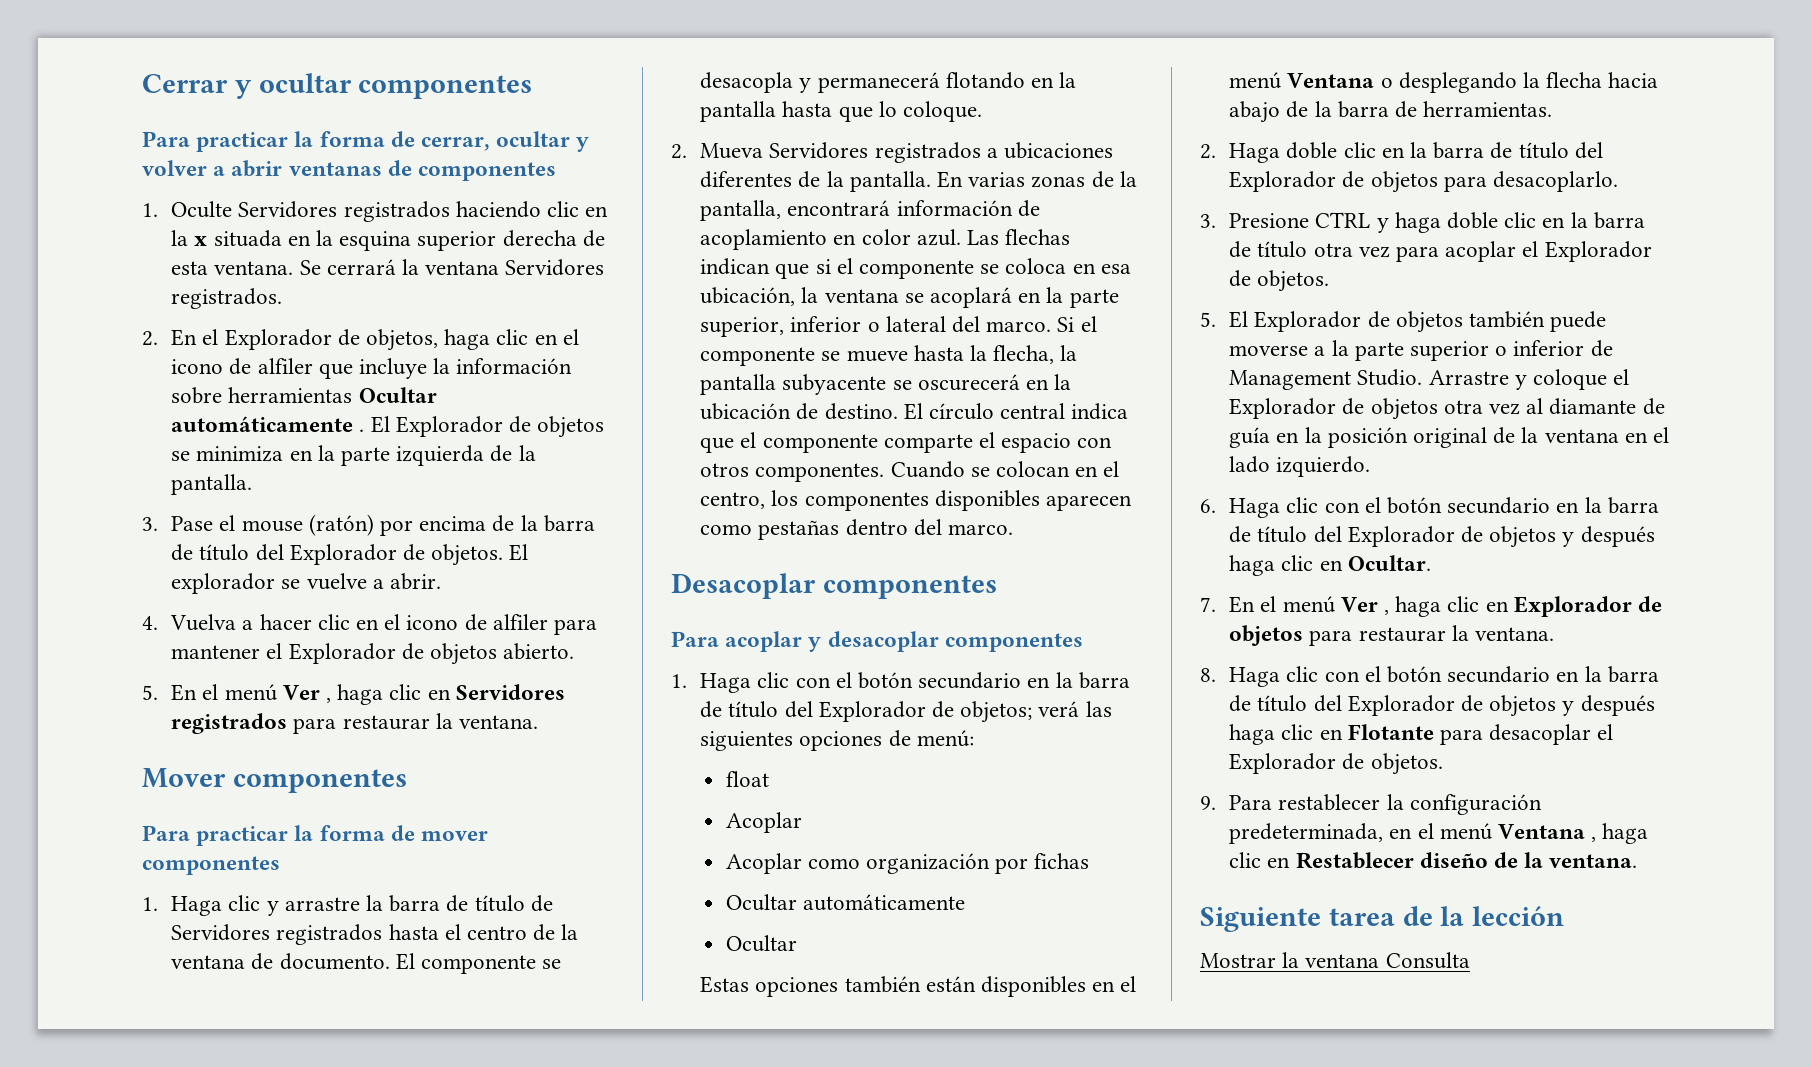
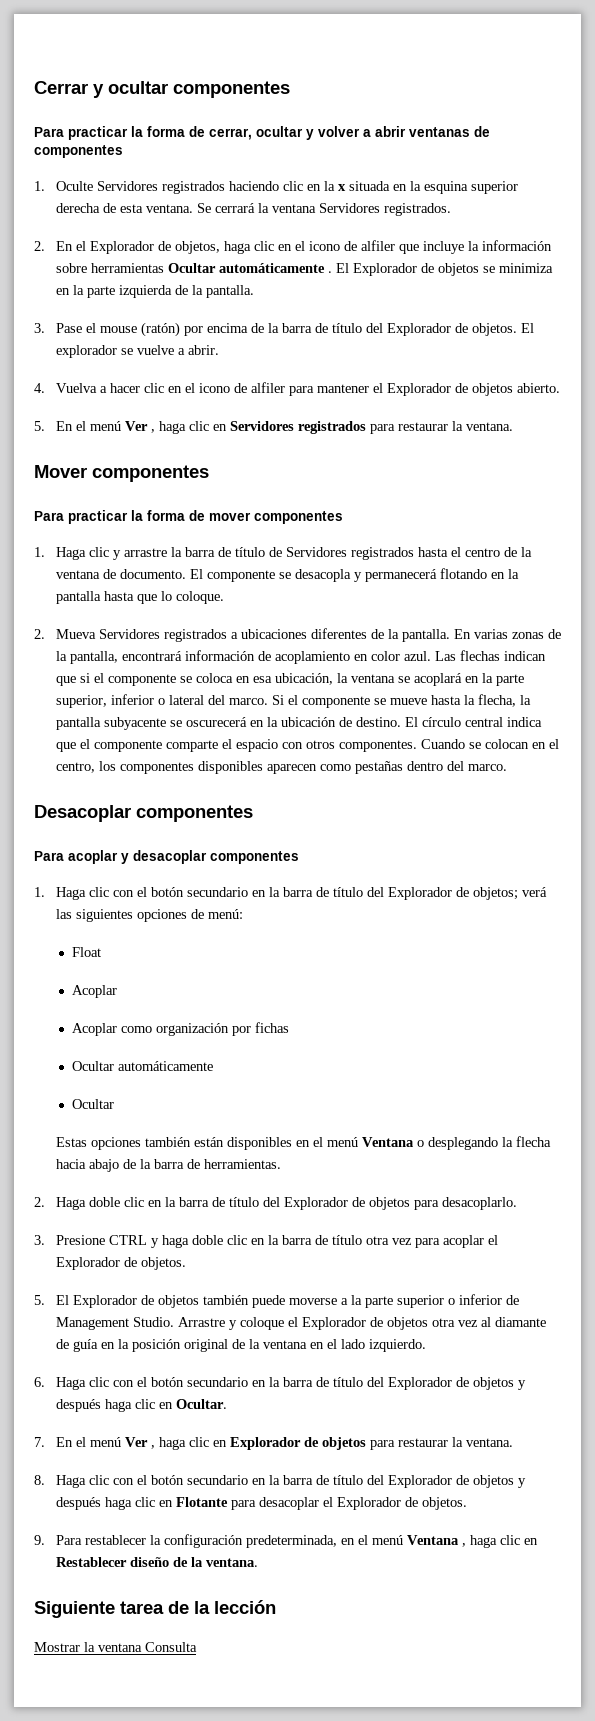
[725,771,769,787] float -> [71,947,101,957] Float

